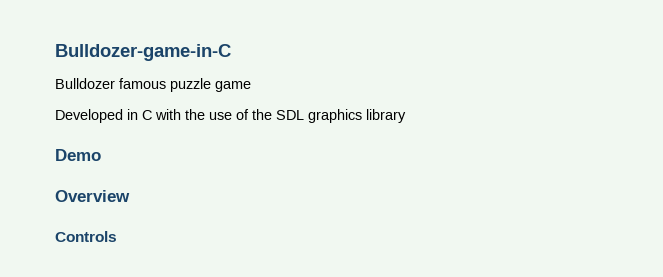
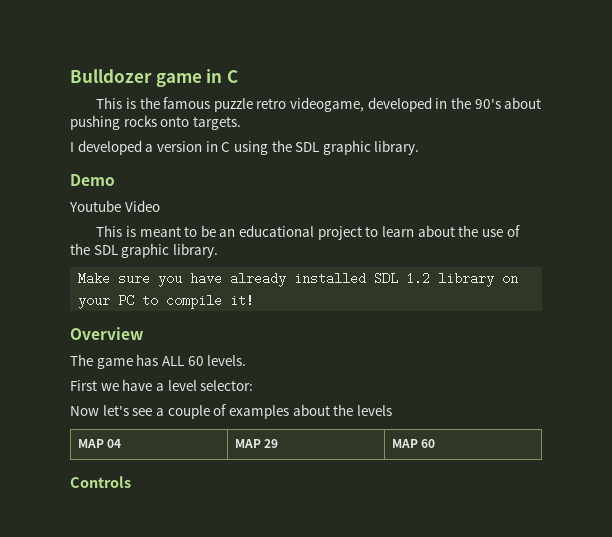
[55,44,231,61] [55,78,251,92] [55,109,181,123] Bulldozer-game-in-C // Bulldozer famous puzzle game // Developed in C with -> [70,69,238,87] [96,97,542,112] [70,115,241,130] [70,140,420,155] [70,174,115,186] [69,200,160,212] [96,225,455,240] Bulldozer game in C // This is the famous puzzle retro videogame, developed in the 90's about pushing rocks onto targets. // I developed a version in C using the SDL graphic library. // Demo // Youtube Video // This is meant to be an educational project to learn about
[308,109,406,123] [55,149,101,161] [55,190,130,202] graphics library // Demo // Overview -> [121,243,218,258] [78,272,519,287] [78,294,255,309] [70,327,143,340] [70,354,247,369] [70,379,254,391] [70,404,392,419] [77,439,121,448] [234,439,278,448] [391,439,435,448] graphic library. // Make sure you have already installed SDL 1.2 library on your PC to compile it! // Overview // The game has ALL 60 levels. // First we have a level selector: // Now let's see a couple of examples about the levels // MAP 04 | MAP 29 | MAP 60

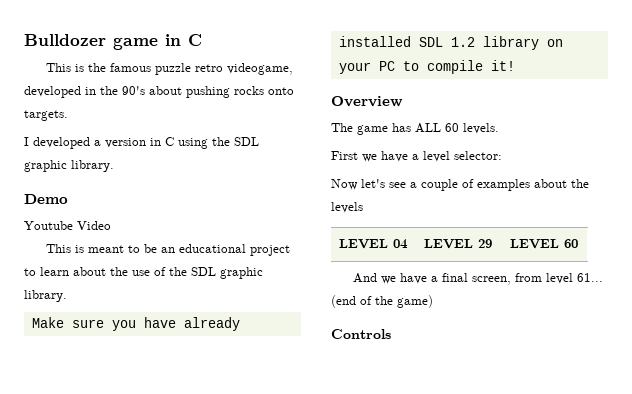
[77,439,104,448] MAP -> [339,239,389,249] LEVEL
[234,439,261,448] MAP -> [424,239,474,249] LEVEL
[391,439,435,448] MAP 60 -> [510,239,579,249] [353,273,604,285] [331,295,433,308] LEVEL 60 // And we have a final screen, from level 61... (end of the game)

